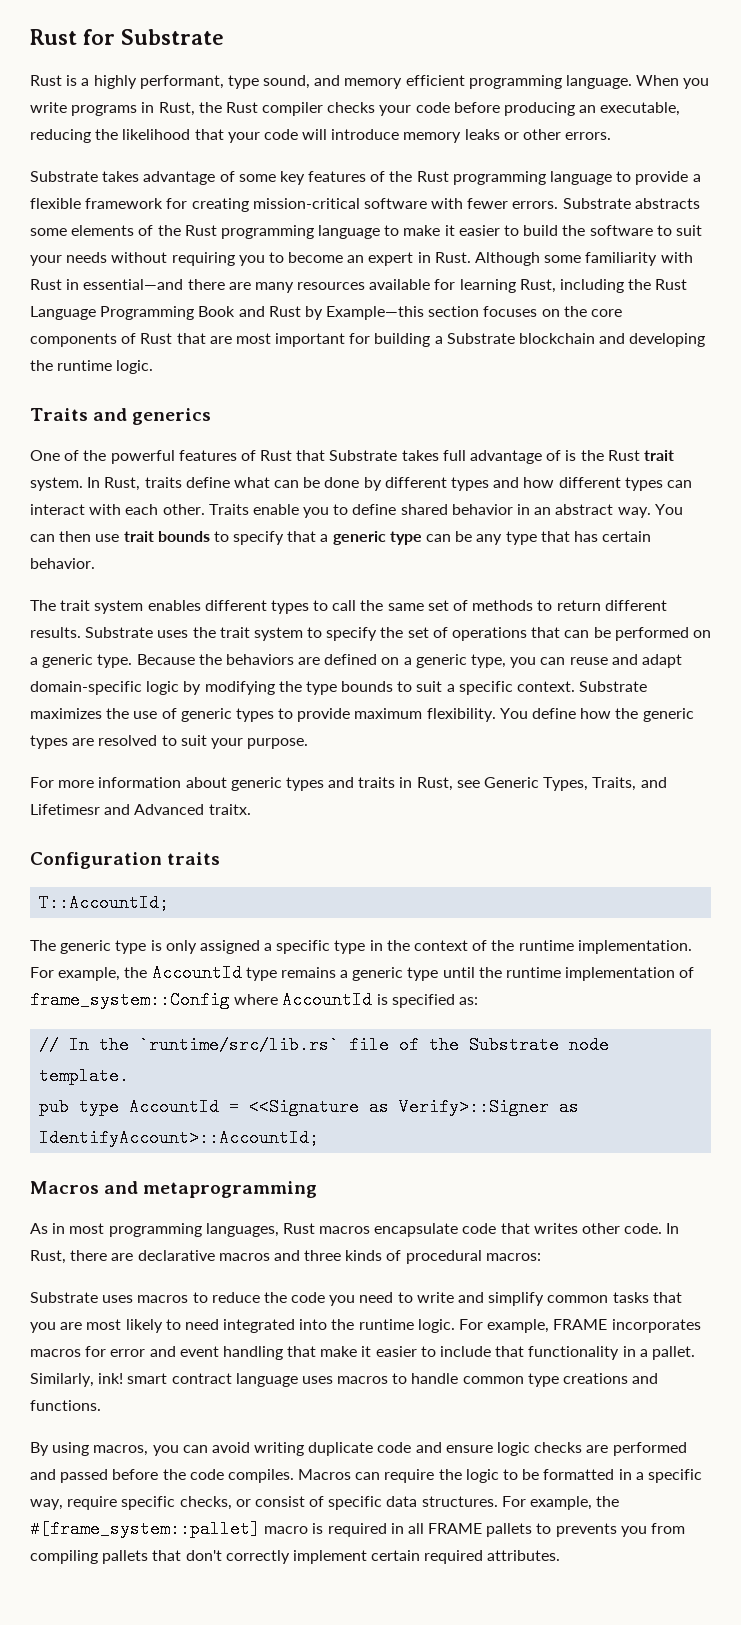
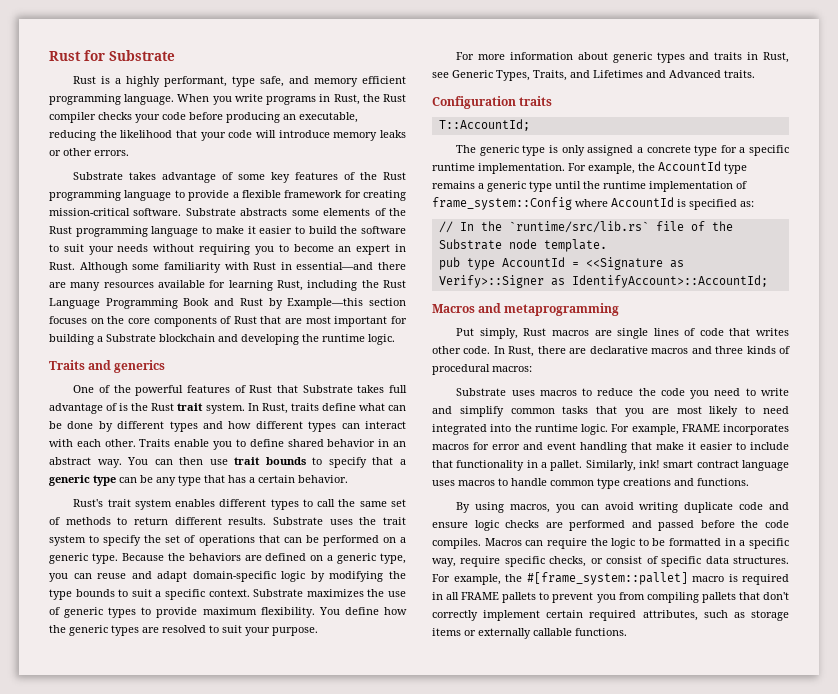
[263,75,311,89] sound, -> [260,76,285,87] safe,
[363,198,559,209] software with fewer errors. -> [133,208,182,216] software.
(598, 536) none -> [249,477,255,483] a
[30,600,56,611] The -> [73,499,104,507] Rust's
[30,804,100,815] Lifetimesr -> [593,70,643,78] Lifetimes
[208,804,251,815] traitx. -> [724,70,755,78] traits.
[276,940,515,954] specific type in the context of the -> [646,145,789,156] concrete type for a specific
[30,1223,459,1237] As in most programming languages, Rust macros encapsulate -> [456,328,696,339] Put simply, Rust macros are single lines of
[555,1523,617,1537] prevents -> [552,592,594,603] prevent
[487,1550,561,1561] attributes. -> [642,610,789,621] [432,628,627,639] attributes, such as storage items or externally callable functions.

